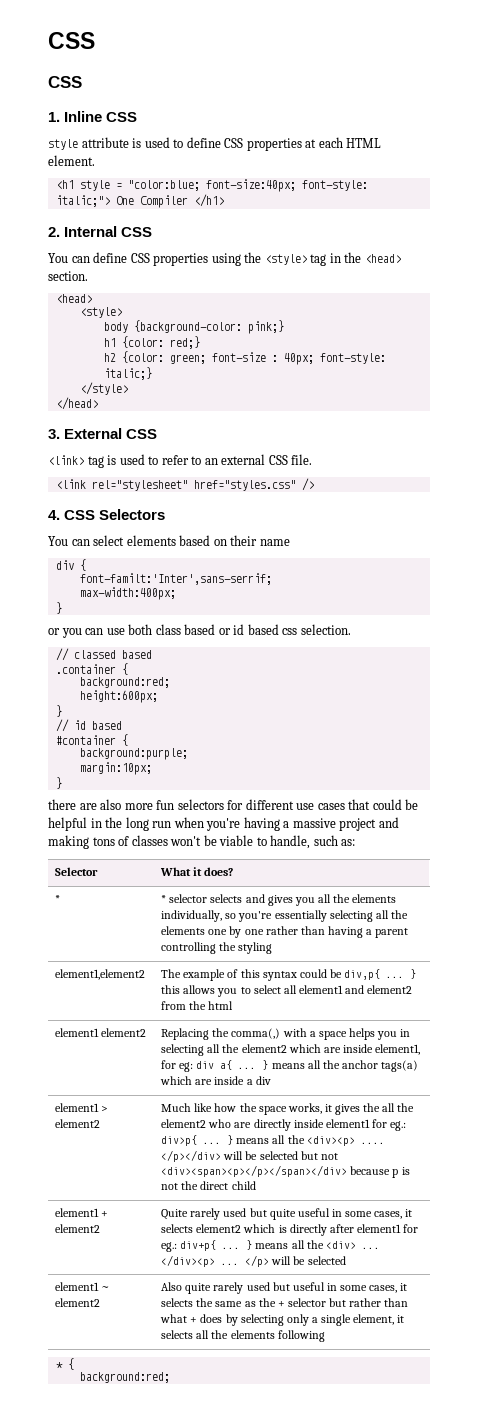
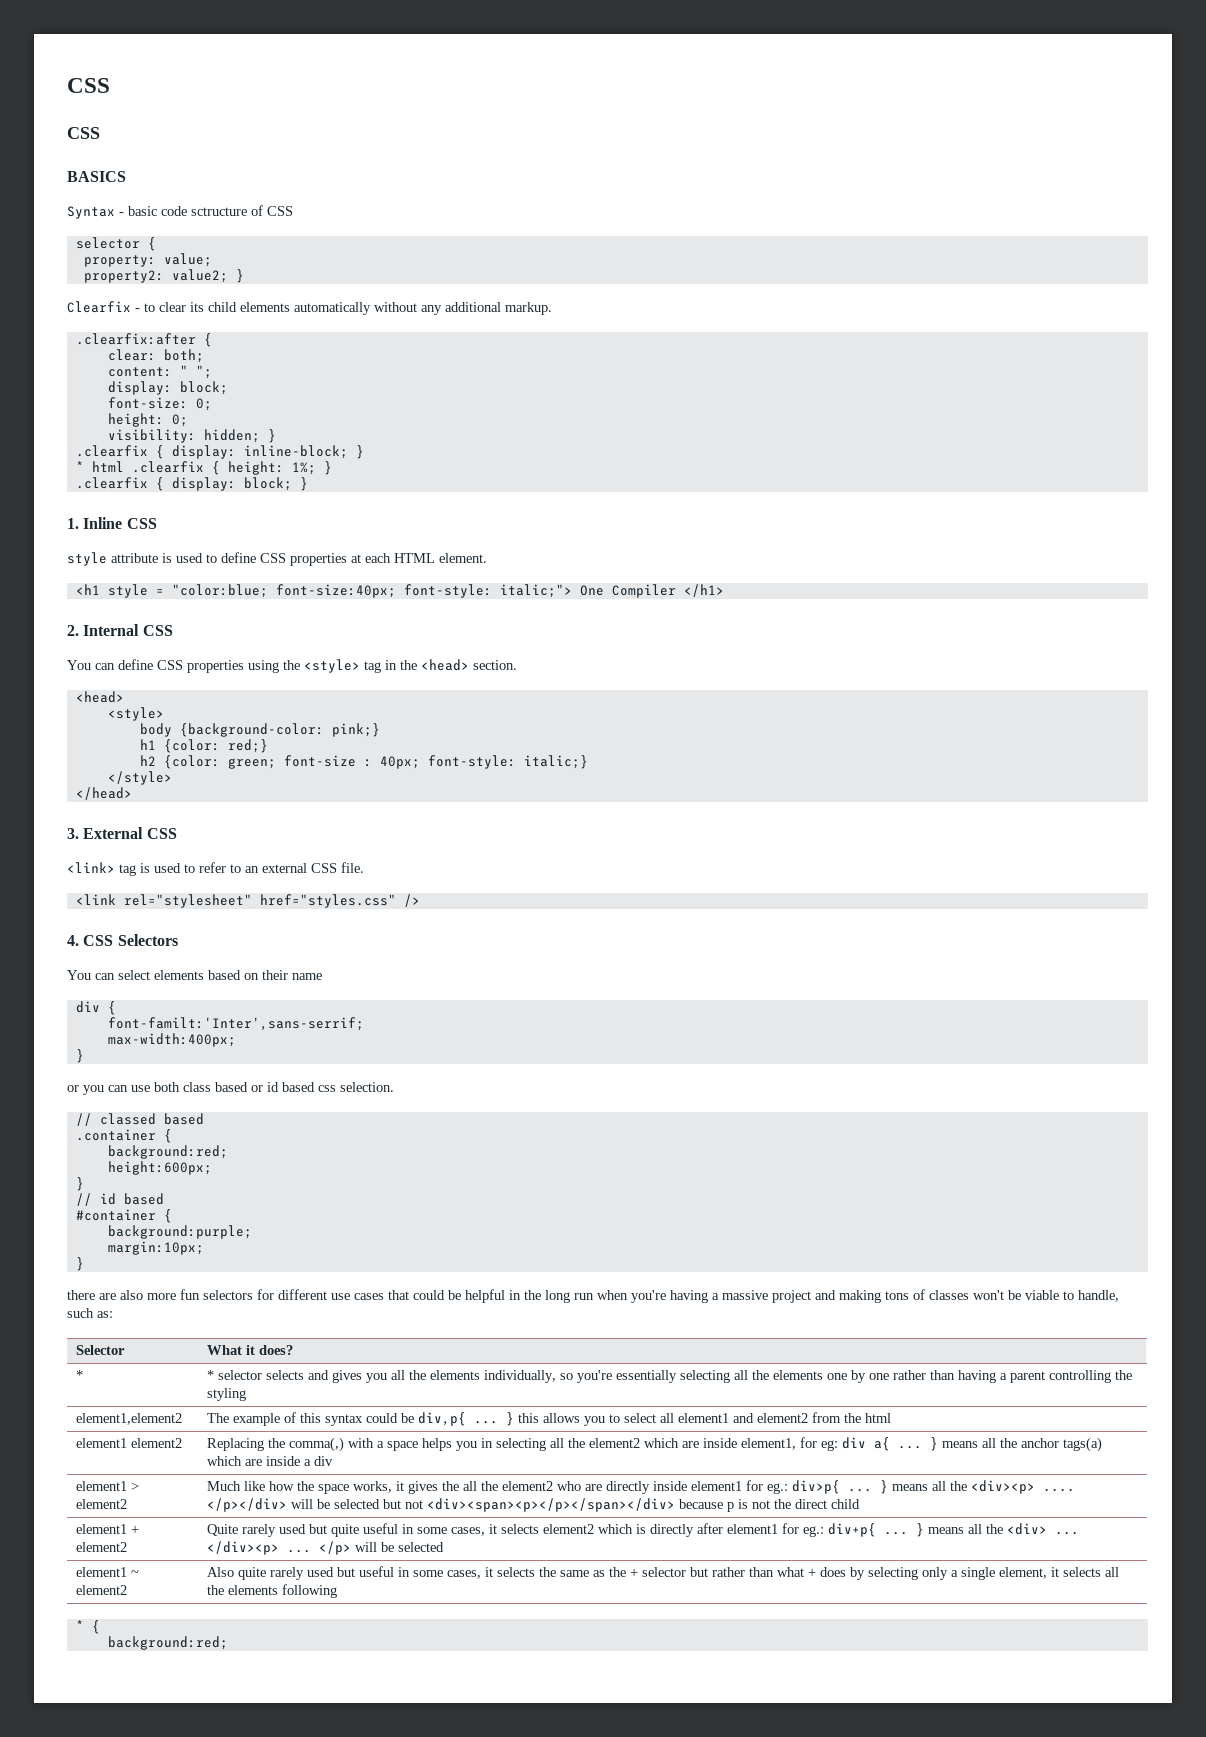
(82, 82) none -> [67,171,126,182] [67,205,293,219] [75,237,156,251] [83,253,212,267] [83,269,244,283] [67,301,552,315] [75,333,212,347] [107,349,204,363] [107,365,212,379] [107,381,228,395] [107,397,212,411] [107,413,188,427] [107,429,276,443] [75,445,364,459] [75,461,332,475] [75,477,308,491] // BASICS // Syntax - basic code sctructure of CSS // selector { // property: value; // property2: value2; } // Clearfix - to clear its child elements automatically without any additional markup. // .clearfix:after { // clear: both; // content: " "; // display: block; // font-size: 0; // height: 0; // visibility: hidden; } // .clearfix { display: inline-block; } // * html .clearfix { height: 1%; } // .clearfix { display: block; }

